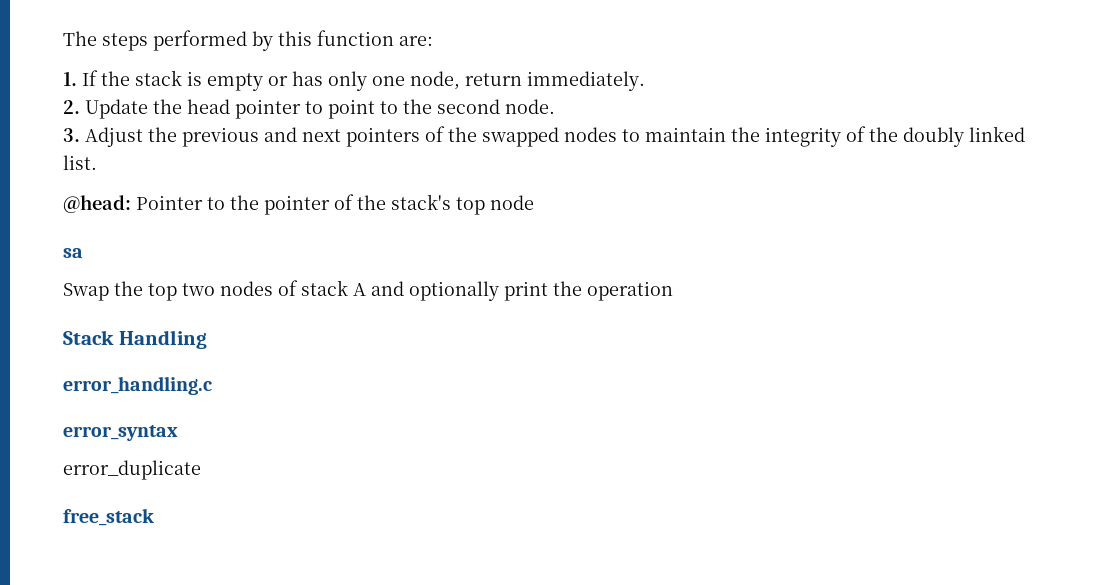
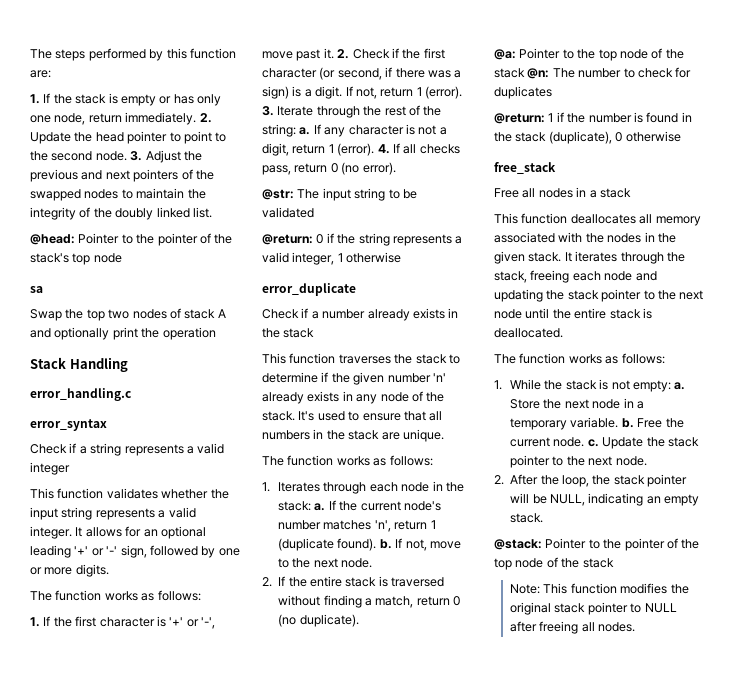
(645, 81) // -> (197, 118) none
(555, 106) // -> (127, 156) none
[63,460,201,480] [63,508,154,526] error_duplicate // free_stack -> [30,443,225,456] [30,462,70,475] [30,488,229,499] [30,507,196,520] [30,526,206,539] [30,545,240,558] [30,564,109,577] [30,590,201,601] [30,616,215,629] [262,48,445,61] [262,67,462,80] [262,86,462,99] [262,105,442,118] [262,124,447,137] [262,143,460,156] [262,162,396,175] [262,188,417,201] [262,207,314,218] [262,233,463,246] [262,252,402,265] [262,283,356,296] [262,308,459,321] [262,328,315,338] [262,353,460,364] [262,372,446,385] [262,391,445,404] [262,411,443,421] [262,429,444,442] [262,455,433,466] [262,481,464,494] [278,500,441,511] [278,520,436,532] [278,538,461,551] [278,558,373,568] [262,576,445,587] [278,595,461,608] [278,614,359,627] [494,48,684,61] [494,67,692,79] [494,86,552,99] [494,112,692,124] [494,131,681,144] [494,162,556,174] [494,187,631,198] [494,213,701,226] [494,232,676,243] [494,251,685,264] [494,270,657,283] [494,289,704,302] [494,308,652,319] [494,328,563,338] [494,353,665,364] [494,379,686,392] [510,398,644,409] [510,417,684,430] [510,437,699,449] [510,455,647,468] [494,474,688,487] [510,493,700,506] [510,513,544,523] [494,538,700,551] [494,557,614,570] [510,583,689,594] [510,602,677,615] [510,621,636,634] Check if a string represents a valid integer // This function validates whether the input string represents a valid integer. It allows for an optional leading '+' or '-' sign, followed by one or more digits. // The function works as follows: // 1. If the first character is '+' or '-', move past it. 2. Check if the first character (or second, if there was a sign) is a digit. If not, return 1 (error). 3. Iterate through the rest of the string: a. If any character is not a digit, return 1 (error). 4. If all checks pass, return 0 (no error). // @str: The input string to be validated // @return: 0 if the string represents a valid integer, 1 otherwise // error_duplicate // Check if a number already exists in the stack // This function traverses the stack to determine if the given number 'n' already exists in any node of the stack. It's used to ensure that all numbers in the stack are unique. // The function works as follows: // 1. Iterates through each node in the stack: a. If the current node's number matches 'n', return 1 (duplicate found). b. If not, move to the next node. // 2. If the entire stack is traversed without finding a match, return 0 (no duplicate). // @a: Pointer to the top node of the stack @n: The number to check for duplicates // @return: 1 if the number is found in the stack (duplicate), 0 otherwise // free_stack // Free all nodes in a stack // This function deallocates all memory associated with the nodes in the given stack. It iterates through the stack, freeing each node and updating the stack pointer to the next node until the entire stack is deallocated. // The function works as follows: // 1. While the stack is not empty: a. Store the next node in a temporary variable. b. Free the current node. c. Update the stack pointer to the next node. // 2. After the loop, the stack pointer will be NULL, indicating an empty stack. // @stack: Pointer to the pointer of the top node of the stack // Note: This function modifies the original stack pointer to NULL after freeing all nodes.

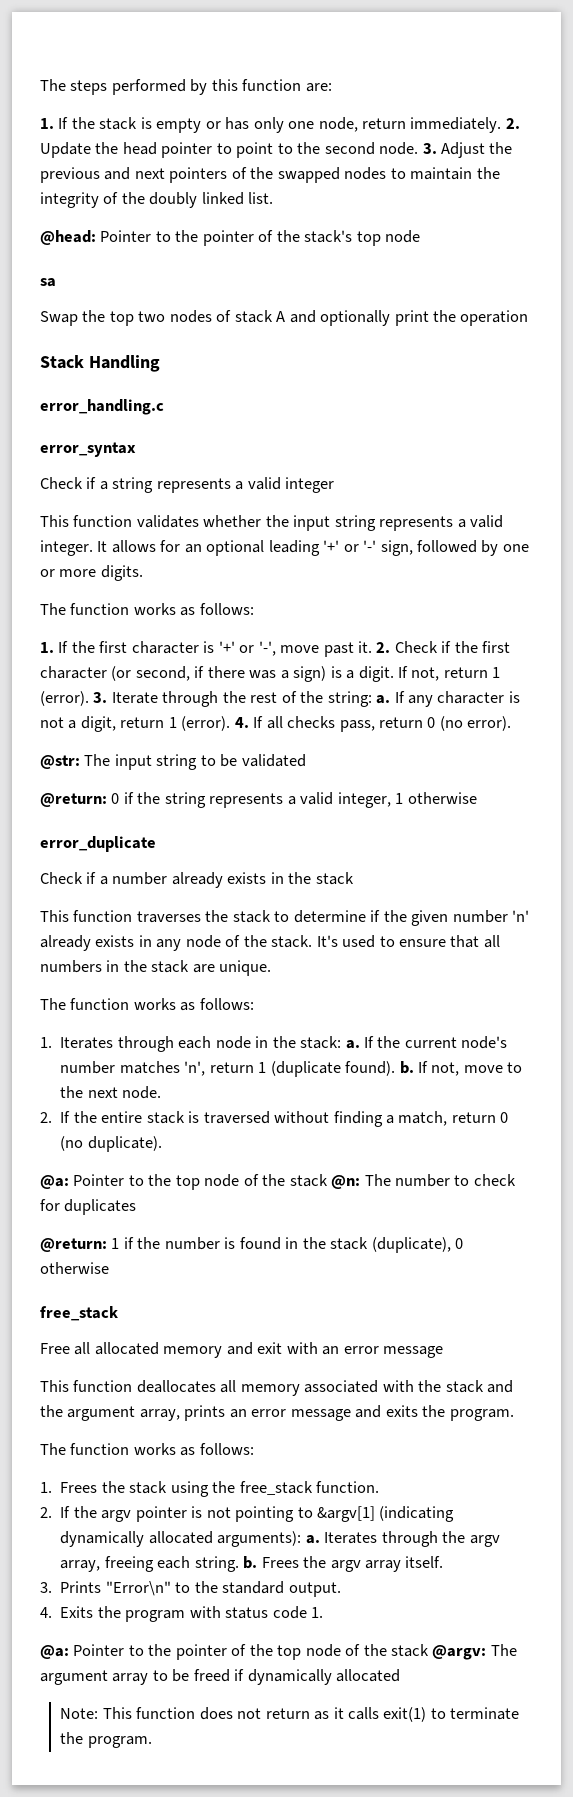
[538,187,631,198] nodes in a stack -> [94,1342,444,1358] allocated memory and exit with an error message
[607,232,676,243] [494,251,685,264] [494,270,657,283] [494,289,704,302] [494,308,652,319] [494,328,563,338] [494,353,665,364] [494,379,686,392] [510,398,644,409] [510,417,684,430] [510,437,699,449] [510,455,647,468] [494,474,688,487] [510,493,700,506] [510,513,544,523] [494,539,542,550] nodes in the given stack. It iterates through the stack, freeing each node and updating the stack pointer to the next node until the entire stack is deallocated. // The function works as follows: // 1. While the stack is not empty: a. Store the next node in a temporary variable. b. Free the current node. c. Update the stack pointer to the next node. // 2. After the loop, the stack pointer will be NULL, indicating an empty stack. // @stack: -> [445,1380,514,1393] [40,1405,514,1421] [40,1443,254,1456] [40,1481,380,1497] [40,1506,455,1522] [60,1531,500,1547] [60,1556,444,1572] [40,1581,341,1597] [40,1606,324,1622] [40,1645,69,1659] stack and the argument array, prints an error message and exits the program. // The function works as follows: // 1. Frees the stack using the free_stack function. // 2. If the argv pointer is not pointing to &argv[1] (indicating dynamically allocated arguments): a. Iterates through the argv array, freeing each string. b. Frees the argv array itself. // 3. Prints "Error\n" to the standard output. // 4. Exits the program with status code 1. // @a:
[510,583,689,594] [510,602,677,615] [510,621,636,634] // Note: This function modifies the original stack pointer to NULL after freeing all nodes. -> [432,1644,517,1660] [40,1669,401,1685] [60,1707,520,1722] [60,1732,152,1748] @argv: The argument array to be freed if dynamically allocated // Note: This function does not return as it calls exit(1) to terminate the program.

